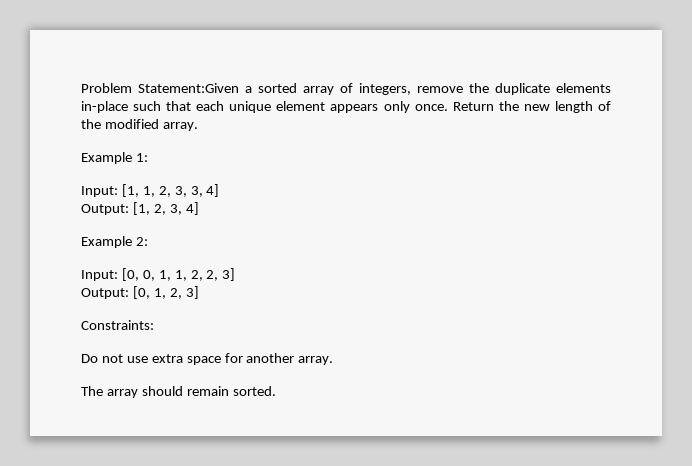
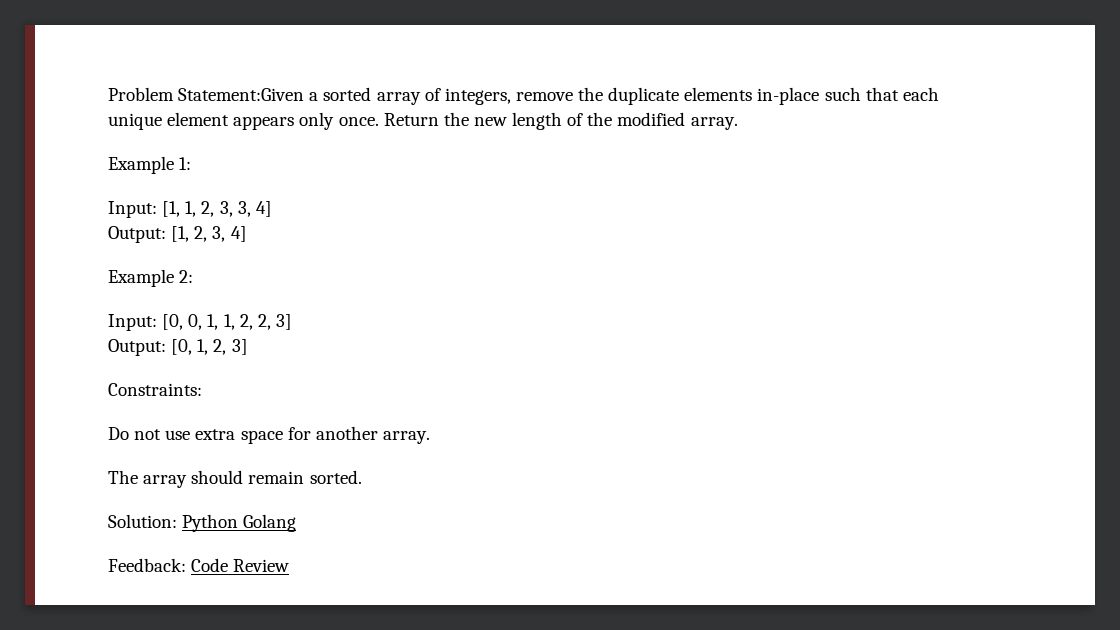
(276, 391) none -> [108,514,297,532] [108,558,290,572] // Solution: Python Golang // Feedback: Code Review

